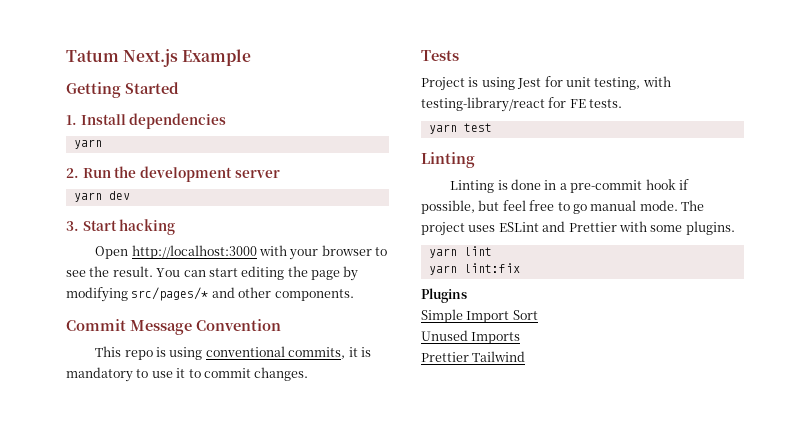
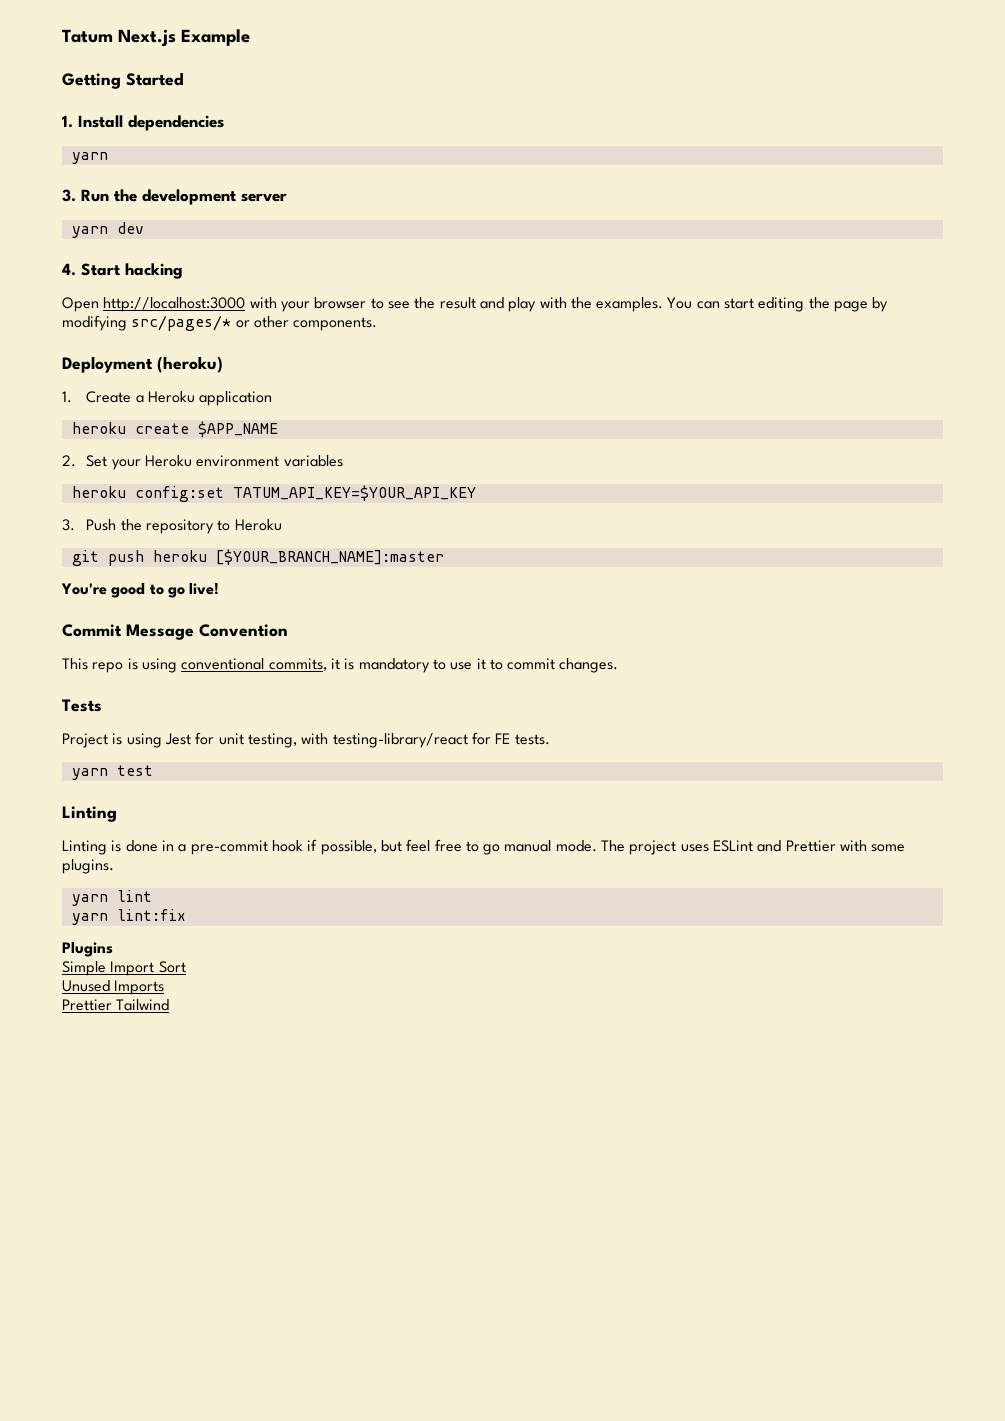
[66,168,79,178] 2. -> [62,189,76,202] 3.
[66,221,79,231] 3. -> [62,263,76,276] 4.
[112,266,153,277] result. -> [439,297,664,312] result and play with the examples.
[211,287,235,298] and -> [235,320,250,328] or
(354, 295) none -> [62,356,223,373] [62,391,273,406] [71,421,278,437] [62,455,343,470] [71,485,476,502] [62,519,282,534] [71,549,444,566] [61,583,220,598] // Deployment (heroku) // 1. Create a Heroku application // heroku create $APP_NAME // 2. Set your Heroku environment variables // heroku config:set TATUM_API_KEY=$YOUR_API_KEY // 3. Push the repository to Heroku // git push heroku [$YOUR_BRANCH_NAME]:master // You're good to go live!

